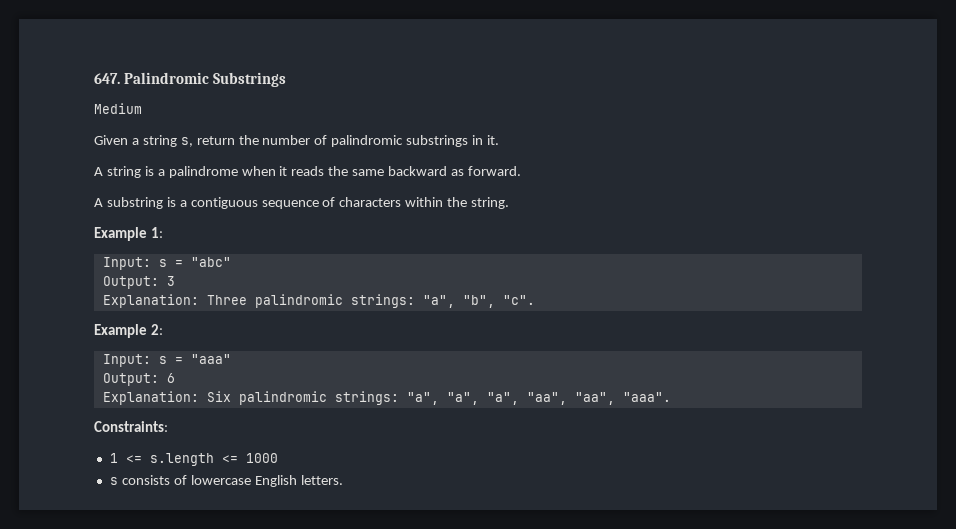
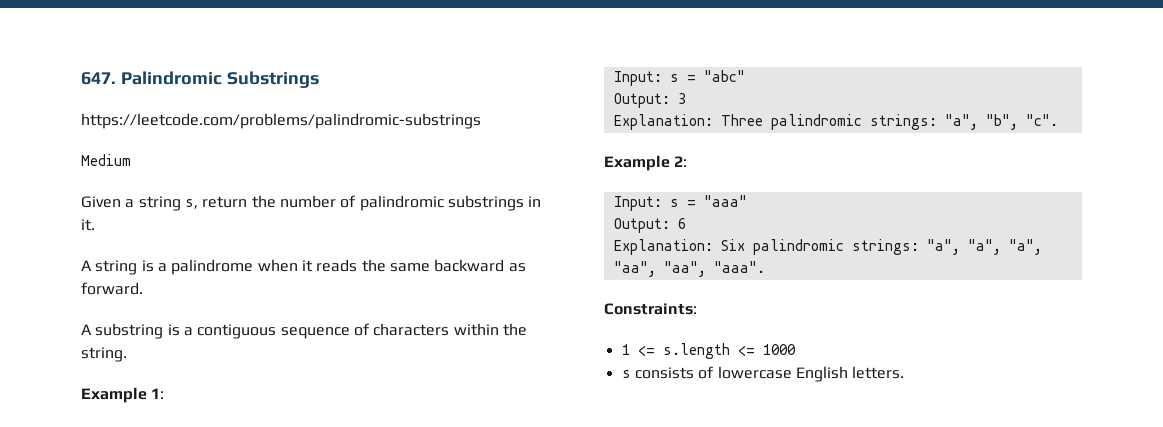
(287, 79) none -> [81,113,481,129] // https://leetcode.com/problems/palindromic-substrings

